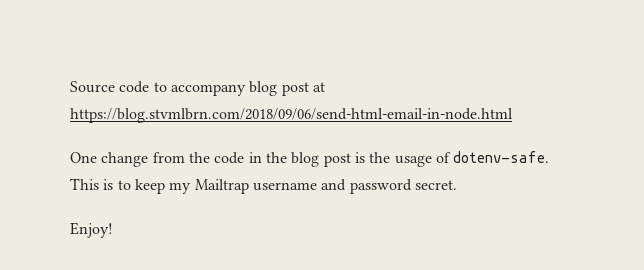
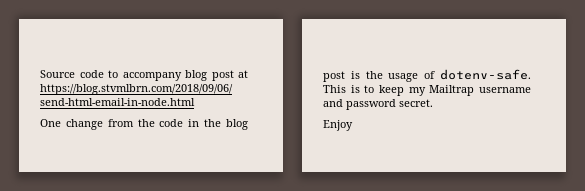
[70,222,113,238] Enjoy! -> [323,120,353,131] Enjoy

